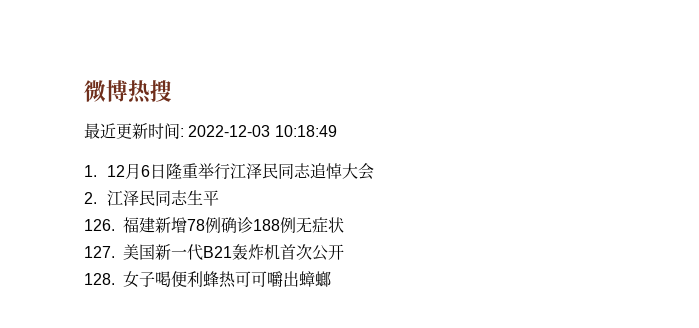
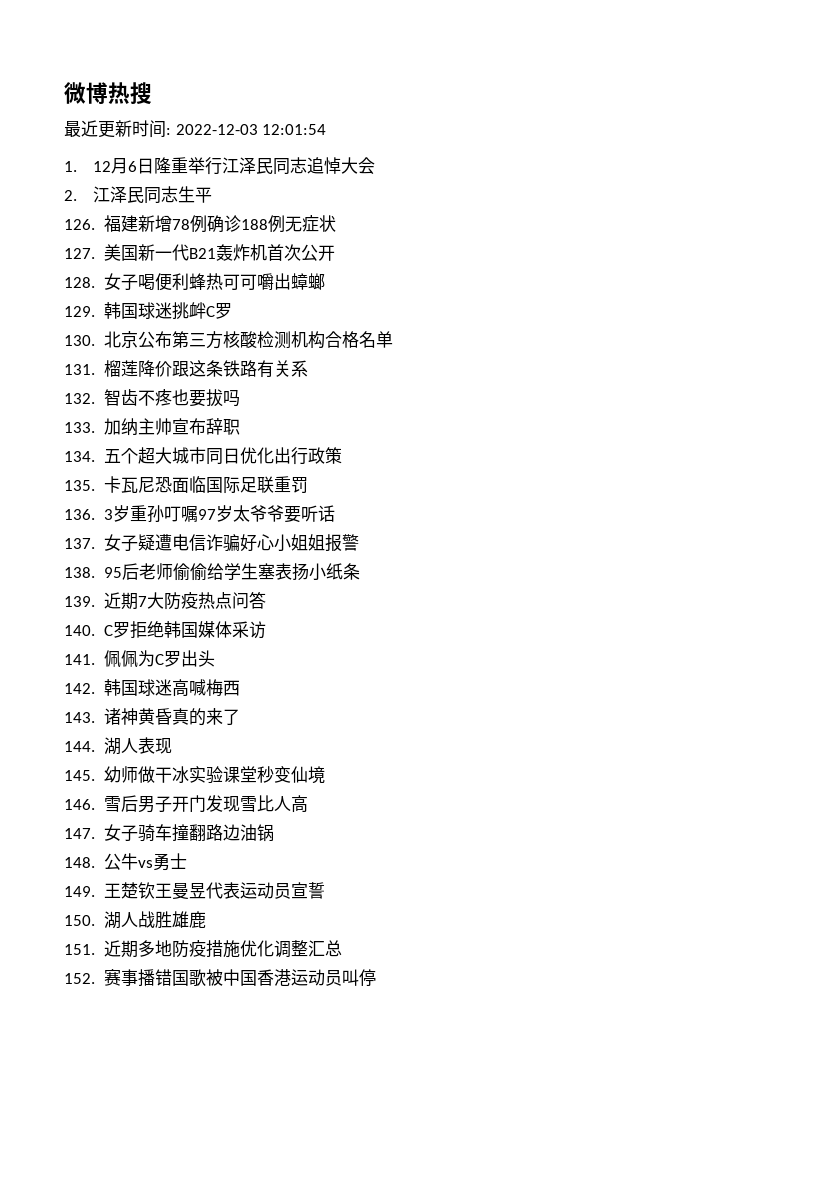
[274,125,337,137] 10:18:49 -> [262,124,327,135] 12:01:54
(331, 279) none -> [64,302,232,320] [64,331,393,349] [64,360,308,378] [64,389,240,407] [64,418,240,436] [64,447,342,465] [64,476,308,494] [64,505,335,523] [64,534,359,552] [64,563,360,581] [64,591,266,610] [64,621,266,639] [64,650,215,667] [64,679,240,697] [64,708,240,726] [64,737,172,755] [64,766,325,784] [64,795,308,813] [64,824,274,842] [64,853,187,871] [64,882,325,899] [64,911,206,929] [64,940,342,958] [64,968,376,987] // 129.韩国球迷挑衅C罗 // 130.北京公布第三方核酸检测机构合格名单 // 131.榴莲降价跟这条铁路有关系 // 132.智齿不疼也要拔吗 // 133.加纳主帅宣布辞职 // 134.五个超大城市同日优化出行政策 // 135.卡瓦尼恐面临国际足联重罚 // 136. 3岁重孙叮嘱97岁太爷爷要听话 // 137.女子疑遭电信诈骗好心小姐姐报警 // 138. 95后老师偷偷给学生塞表扬小纸条 // 139.近期7大防疫热点问答 // 140. C罗拒绝韩国媒体采访 // 141.佩佩为C罗出头 // 142.韩国球迷高喊梅西 // 143.诸神黄昏真的来了 // 144.湖人表现 // 145.幼师做干冰实验课堂秒变仙境 // 146.雪后男子开门发现雪比人高 // 147.女子骑车撞翻路边油锅 // 148.公牛vs勇士 // 149.王楚钦王曼昱代表运动员宣誓 // 150.湖人战胜雄鹿 // 151.近期多地防疫措施优化调整汇总 // 152.赛事播错国歌被中国香港运动员叫停

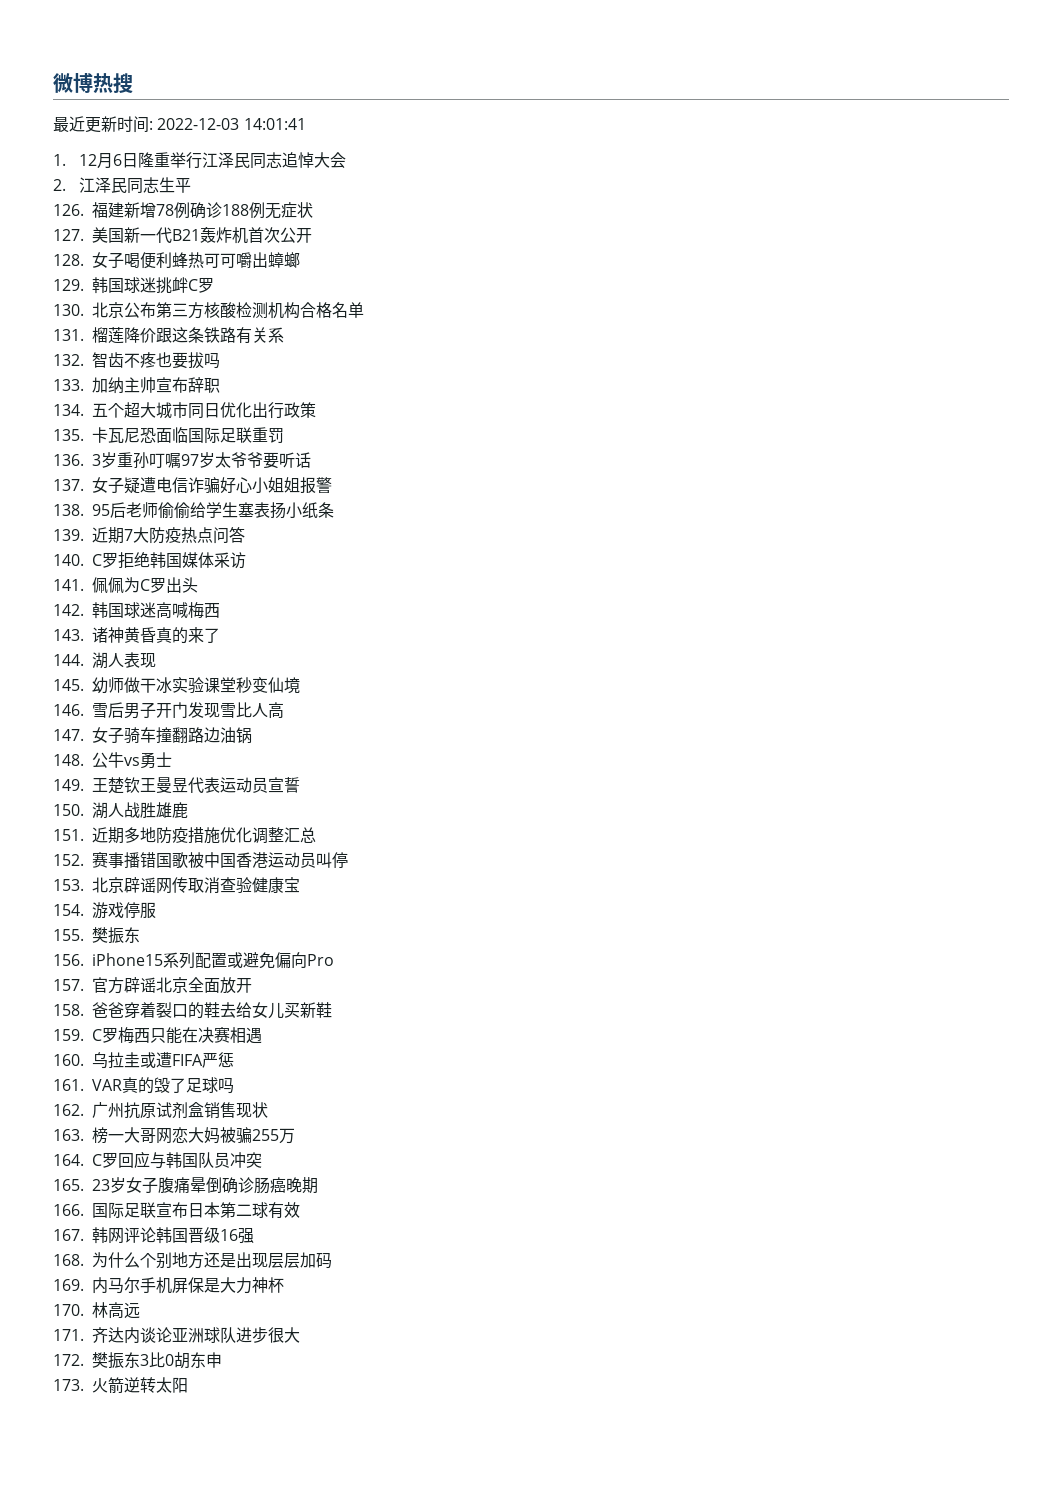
[262,124,327,135] 12:01:54 -> [243,118,306,130] 14:01:41
(376, 977) none -> [53,877,300,894] [53,902,156,919] [53,927,140,944] [53,952,334,969] [53,977,252,994] [53,1002,332,1019] [53,1026,262,1044] [53,1052,234,1069] [53,1077,234,1094] [53,1102,268,1119] [53,1127,295,1144] [53,1151,262,1169] [53,1177,318,1194] [53,1202,300,1219] [53,1227,254,1244] [53,1252,332,1269] [53,1277,284,1294] [53,1302,140,1319] [53,1327,300,1344] [53,1352,222,1369] [53,1377,188,1393] // 153.北京辟谣网传取消查验健康宝 // 154.游戏停服 // 155.樊振东 // 156. iPhone15系列配置或避免偏向Pro // 157.官方辟谣北京全面放开 // 158.爸爸穿着裂口的鞋去给女儿买新鞋 // 159. C罗梅西只能在决赛相遇 // 160.乌拉圭或遭FIFA严惩 // 161. VAR真的毁了足球吗 // 162.广州抗原试剂盒销售现状 // 163.榜一大哥网恋大妈被骗255万 // 164. C罗回应与韩国队员冲突 // 165. 23岁女子腹痛晕倒确诊肠癌晚期 // 166.国际足联宣布日本第二球有效 // 167.韩网评论韩国晋级16强 // 168.为什么个别地方还是出现层层加码 // 169.内马尔手机屏保是大力神杯 // 170.林高远 // 171.齐达内谈论亚洲球队进步很大 // 172.樊振东3比0胡东申 // 173.火箭逆转太阳

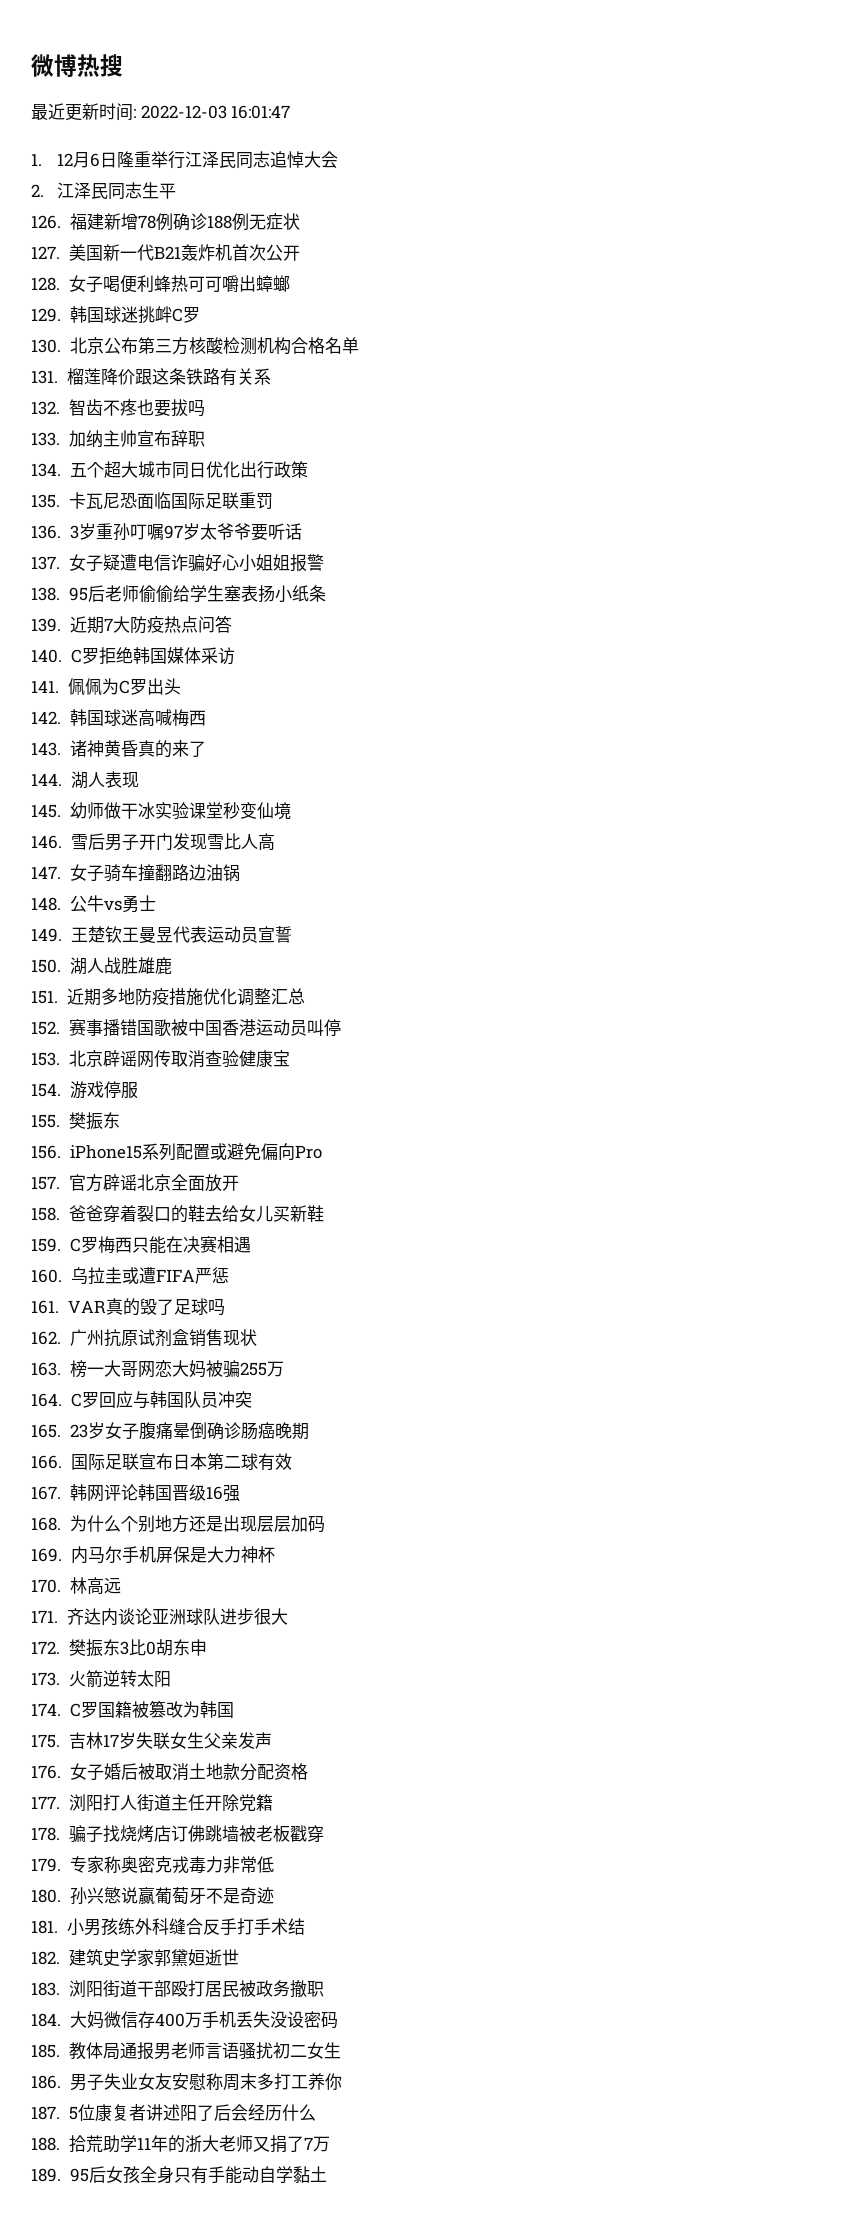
[243,118,306,130] 14:01:41 -> [231,105,291,119] 16:01:47
(188, 1385) none -> [31,1701,234,1718] [31,1732,272,1749] [31,1763,308,1781] [31,1794,273,1812] [31,1825,324,1843] [31,1856,274,1874] [31,1887,274,1905] [31,1918,305,1936] [31,1949,239,1967] [31,1980,324,1998] [31,2011,338,2029] [31,2042,341,2060] [31,2073,342,2091] [31,2104,316,2122] [31,2135,330,2153] [31,2166,327,2184] // 174. C罗国籍被篡改为韩国 // 175.吉林17岁失联女生父亲发声 // 176.女子婚后被取消土地款分配资格 // 177.浏阳打人街道主任开除党籍 // 178.骗子找烧烤店订佛跳墙被老板戳穿 // 179.专家称奥密克戎毒力非常低 // 180.孙兴慜说赢葡萄牙不是奇迹 // 181.小男孩练外科缝合反手打手术结 // 182.建筑史学家郭黛姮逝世 // 183.浏阳街道干部殴打居民被政务撤职 // 184.大妈微信存400万手机丢失没设密码 // 185.教体局通报男老师言语骚扰初二女生 // 186.男子失业女友安慰称周末多打工养你 // 187. 5位康复者讲述阳了后会经历什么 // 188.拾荒助学11年的浙大老师又捐了7万 // 189. 95后女孩全身只有手能动自学黏土

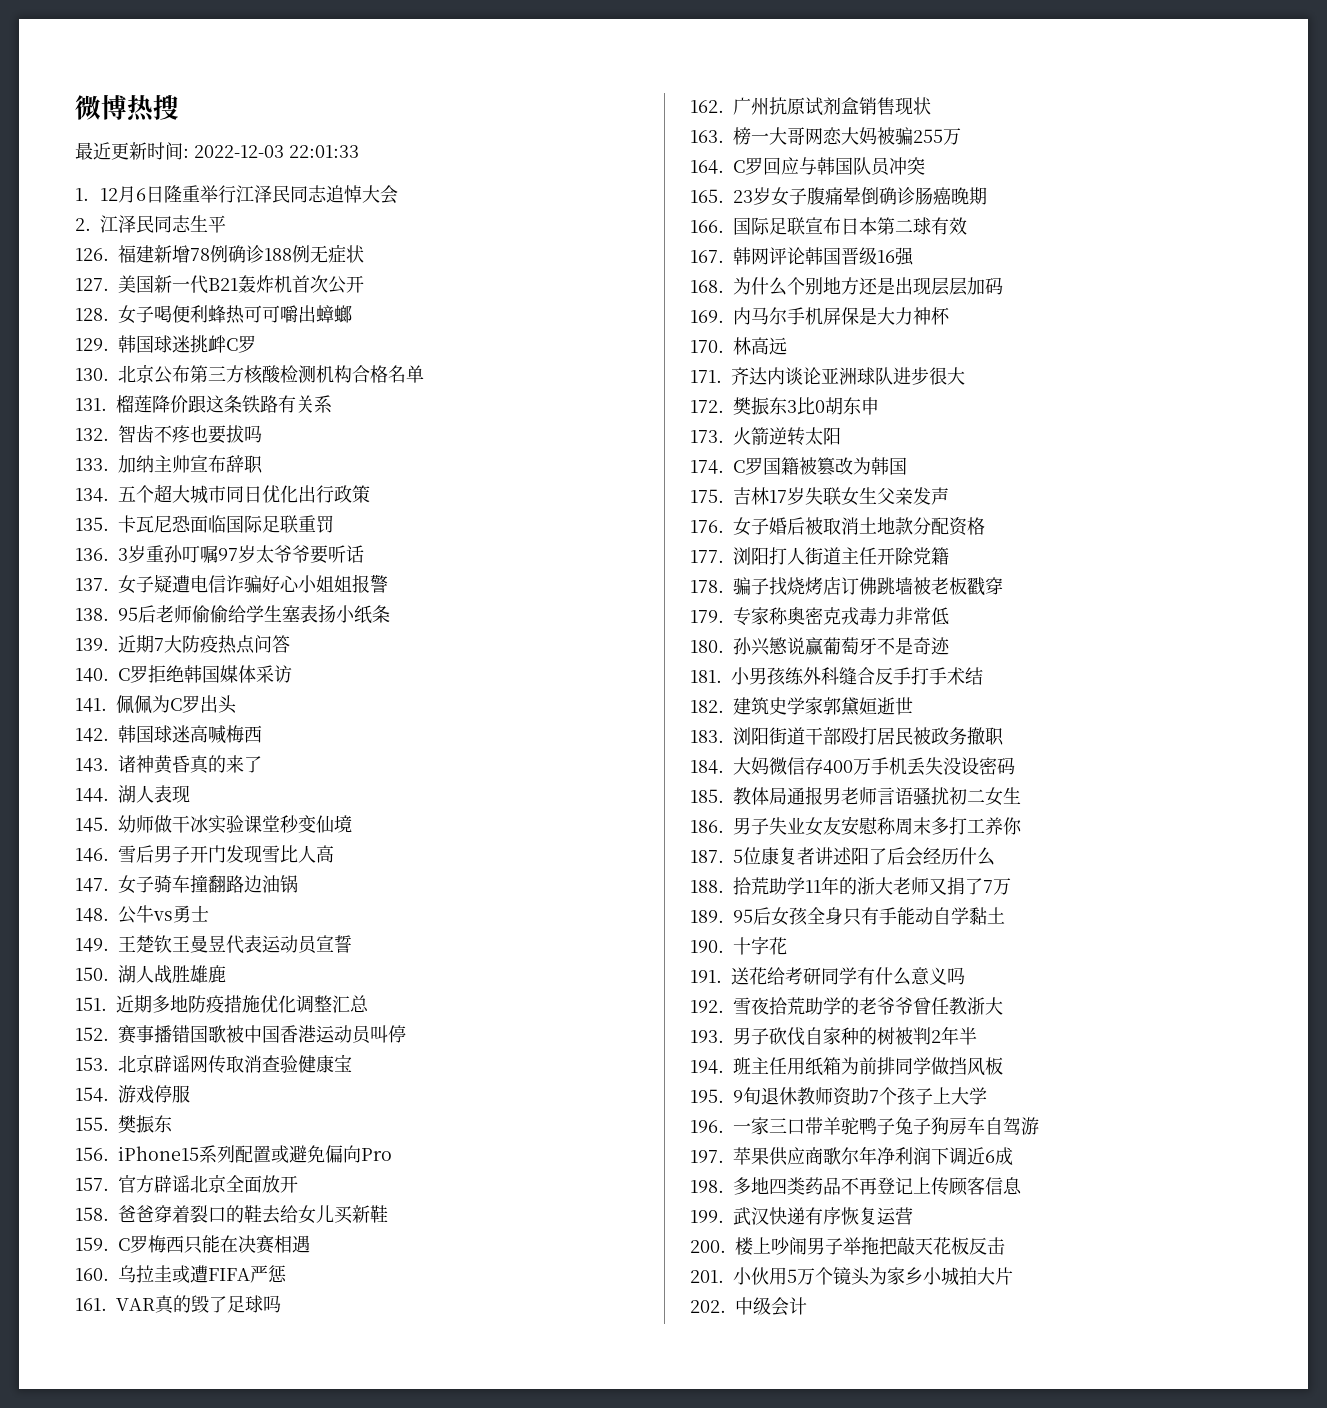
[231,105,291,119] 16:01:47 -> [289,145,359,158] 22:01:33
(327, 2174) none -> [690,936,787,955] [690,967,965,986] [690,997,1003,1015] [690,1026,977,1046] [690,1057,1003,1076] [690,1087,987,1106] [690,1117,1039,1135] [690,1146,1013,1166] [690,1177,1022,1196] [690,1207,913,1226] [690,1237,1005,1256] [690,1267,1013,1286] [690,1297,807,1316] // 190.十字花 // 191.送花给考研同学有什么意义吗 // 192.雪夜拾荒助学的老爷爷曾任教浙大 // 193.男子砍伐自家种的树被判2年半 // 194.班主任用纸箱为前排同学做挡风板 // 195. 9旬退休教师资助7个孩子上大学 // 196.一家三口带羊驼鸭子兔子狗房车自驾游 // 197.苹果供应商歌尔年净利润下调近6成 // 198.多地四类药品不再登记上传顾客信息 // 199.武汉快递有序恢复运营 // 200.楼上吵闹男子举拖把敲天花板反击 // 201.小伙用5万个镜头为家乡小城拍大片 // 202.中级会计

